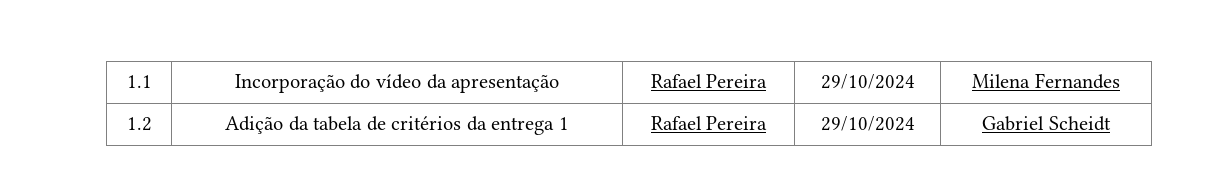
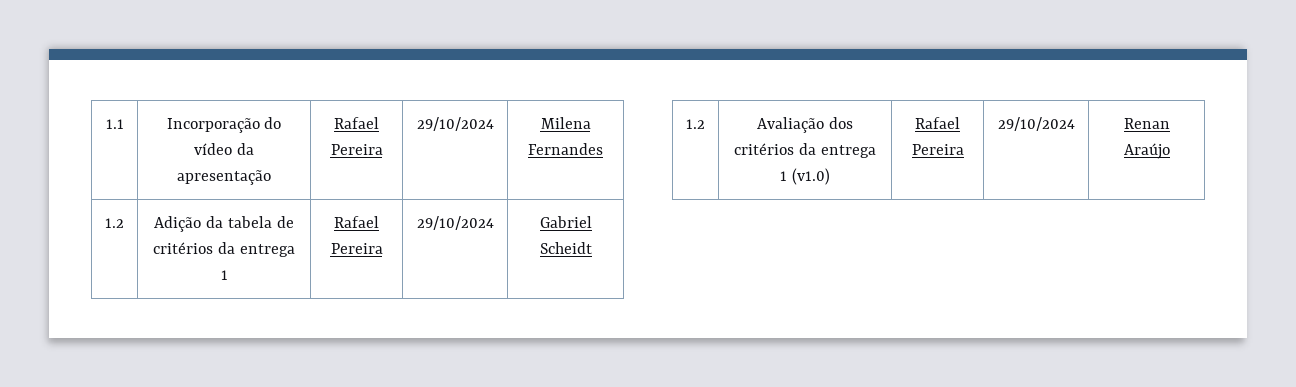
(1111, 123) none -> [686,119,705,129] [757,117,853,133] [734,143,876,158] [780,168,830,185] [915,117,960,129] [911,144,964,155] [997,117,1075,131] [1123,118,1170,129] [1123,143,1170,159] // 1.2 | Avaliação dos critérios da entrega 1 (v1.0) | Rafael Pereira | 29/10/2024 | Renan Araújo

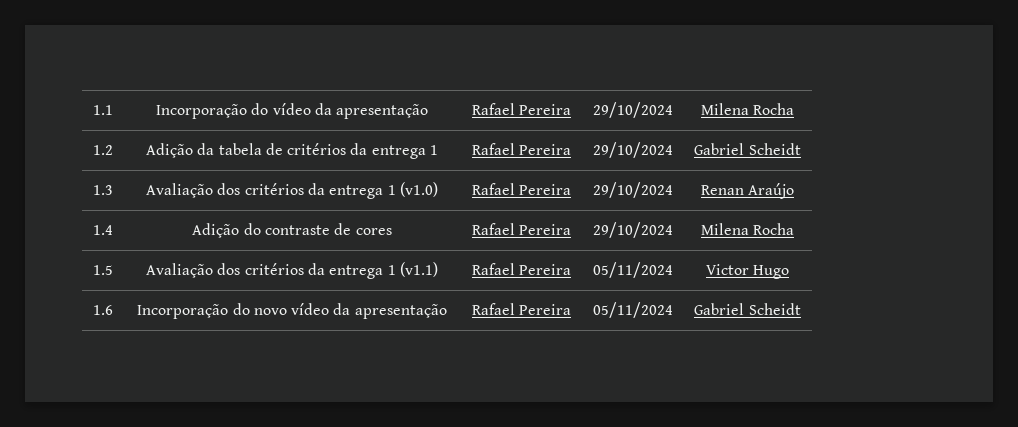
[528,143,603,155] Fernandes -> [753,103,795,115] Rocha
[686,119,705,129] 1.2 -> [93,185,113,195] 1.3
(1170, 151) none -> [93,225,113,235] [192,223,392,238] [471,223,572,235] [593,222,673,238] [700,223,795,235] [93,265,113,275] [146,262,438,279] [471,263,572,275] [593,262,673,278] [705,264,790,279] [93,305,113,315] [137,303,447,319] [471,303,572,315] [593,302,673,318] [694,303,801,315] // 1.4 | Adição do contraste de cores | Rafael Pereira | 29/10/2024 | Milena Rocha // 1.5 | Avaliação dos critérios da entrega 1 (v1.1) | Rafael Pereira | 05/11/2024 | Victor Hugo // 1.6 | Incorporação do novo vídeo da apresentação | Rafael Pereira | 05/11/2024 | Gabriel Scheidt

